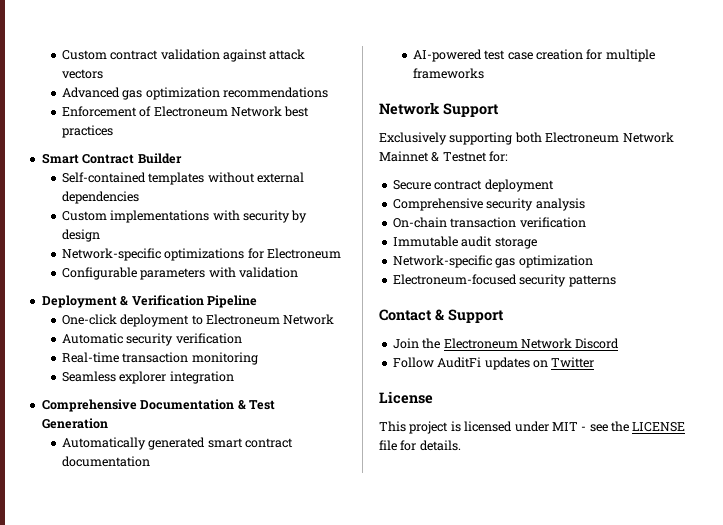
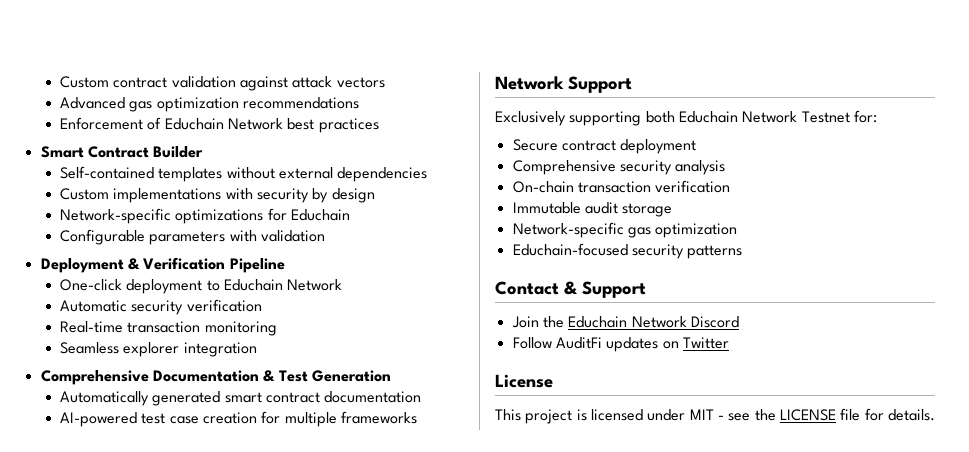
[153,106,228,117] Electroneum -> [164,118,224,130] Educhain
[266,248,341,259] Electroneum -> [291,209,351,221] Educhain
[205,314,280,325] Electroneum -> [224,279,284,291] Educhain
[545,132,674,143] [379,151,440,162] Electroneum Network Mainnet & -> [678,111,798,123] Educhain Network
[392,274,517,285] Electroneum-focused -> [512,243,628,256] Educhain-focused
[443,338,518,349] Electroneum -> [568,316,628,328] Educhain

